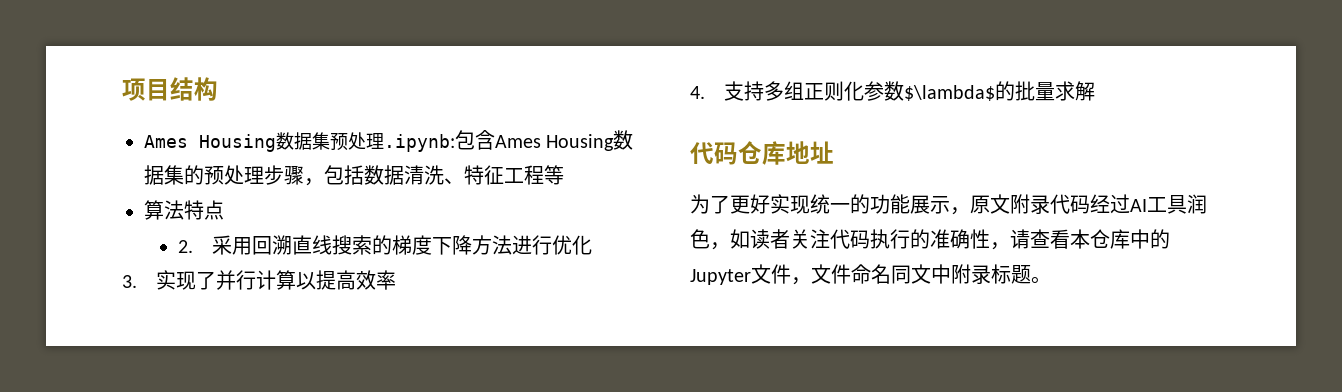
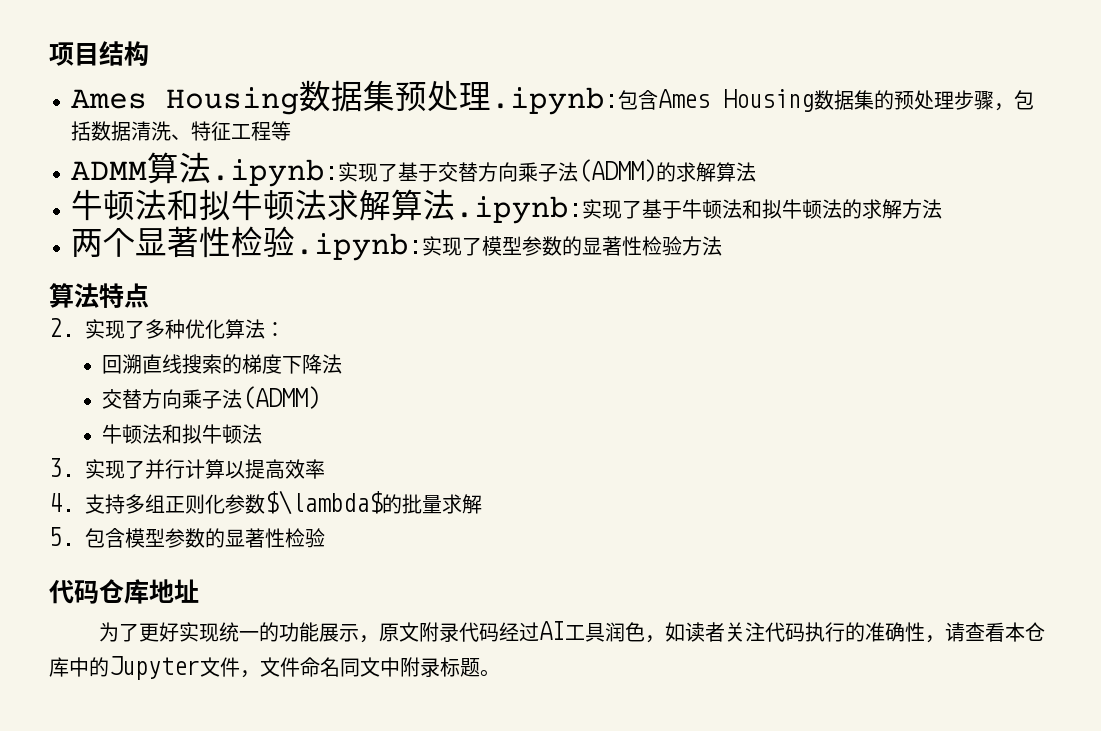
[144,200,224,220] [177,235,252,255] 算法特点 // 2.采用 -> [71,152,756,187] [71,189,942,224] [71,226,722,261] [49,283,149,308] [49,318,285,339] ADMM算法.ipynb:实现了基于交替方向乘子法(ADMM)的求解算法 // 牛顿法和拟牛顿法求解算法.ipynb:实现了基于牛顿法和拟牛顿法的求解方法 // 两个显著性检验.ipynb:实现了模型参数的显著性检验方法 // 算法特点 // 2.实现了多种优化算法： //
[471,235,592,255] 方法进行优化 -> [322,354,343,374] [102,386,321,409] [102,424,263,444] 法 // 交替方向乘子法(ADMM) // 牛顿法和拟牛顿法
(1095, 91) none -> [49,527,325,548] // 5.包含模型参数的显著性检验

